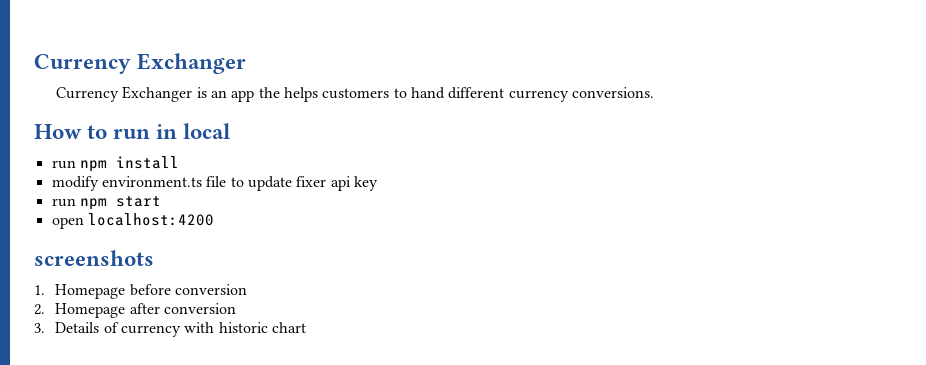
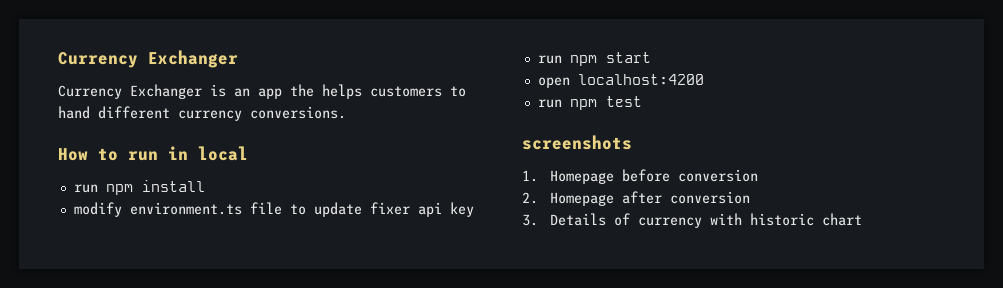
(214, 219) none -> [537,96,642,110] // run npm test

